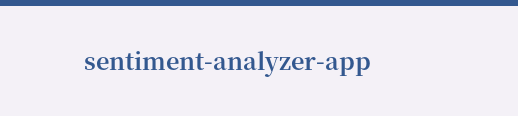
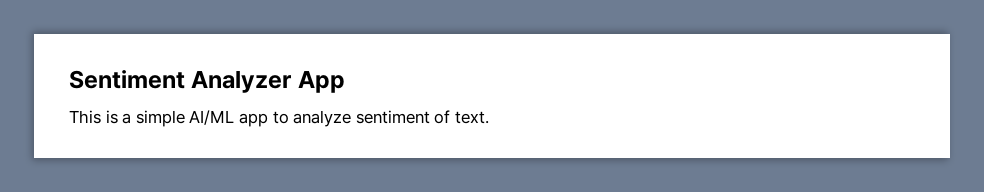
[84,51,371,77] sentiment-analyzer-app -> [69,70,345,93] [69,110,489,127] Sentiment Analyzer App // This is a simple AI/ML app to analyze sentiment of text.

